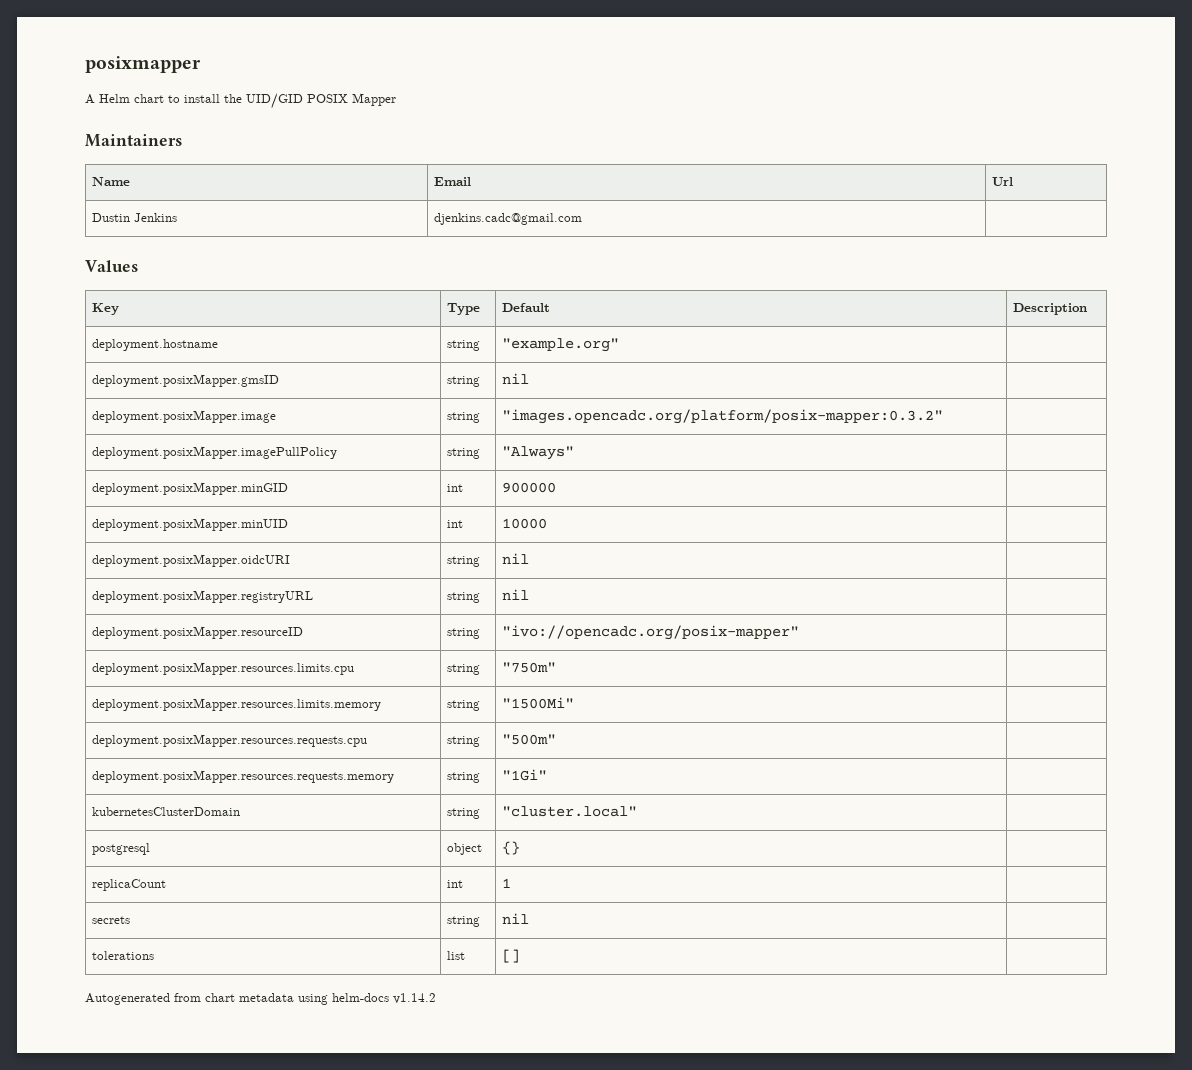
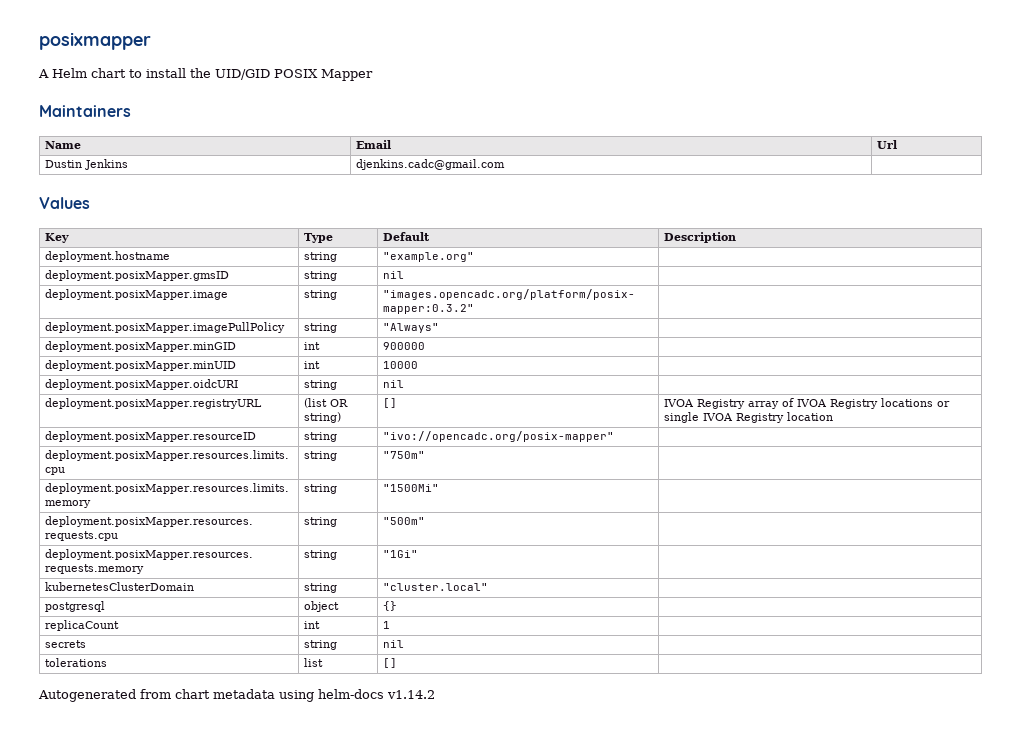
[446,592,480,603] [501,589,529,600] string | nil | -> [304,398,349,408] [304,412,342,423] [383,398,398,408] [664,398,951,409] [664,412,834,423] (list OR string) | [] | IVOA Registry array of IVOA Registry locations or single IVOA Registry location

